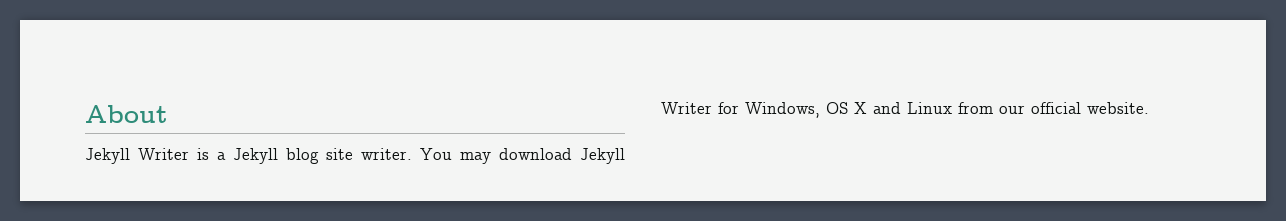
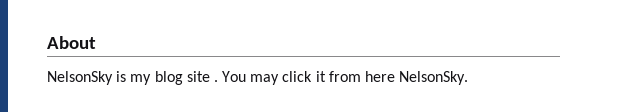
[85,148,278,164] Jekyll Writer is a Jekyll -> [47,71,152,85] NelsonSky is my
[361,148,413,160] writer. -> [213,80,218,82] .
[499,148,626,164] [661,102,1149,118] download Jekyll Writer for Windows, OS X and Linux from our official website. -> [282,71,469,85] click it from here NelsonSky.

